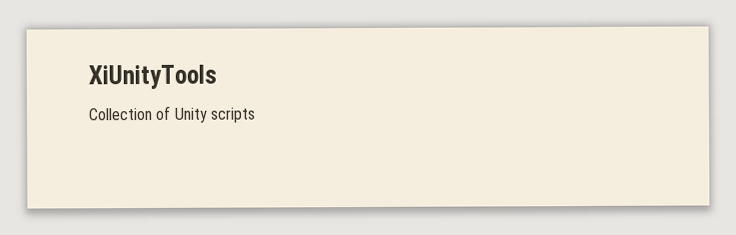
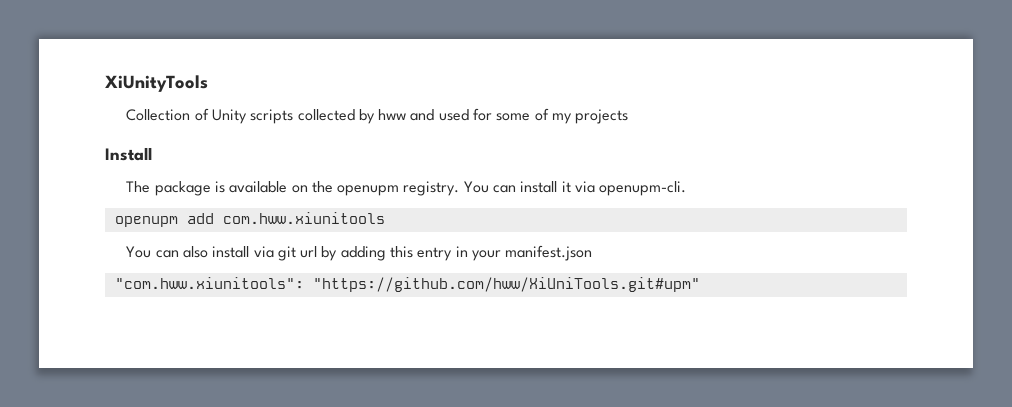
(256, 115) none -> [297,108,629,124] [105,147,152,161] [126,181,687,196] [114,212,385,227] [126,245,593,261] [114,277,700,292] collected by hww and used for some of my projects // Install // The package is available on the openupm registry. You can install it via openupm-cli. // openupm add com.hww.xiunitools // You can also install via git url by adding this entry in your manifest.json // "com.hww.xiunitools": "https://github.com/hww/XiUniTools.git#upm"

